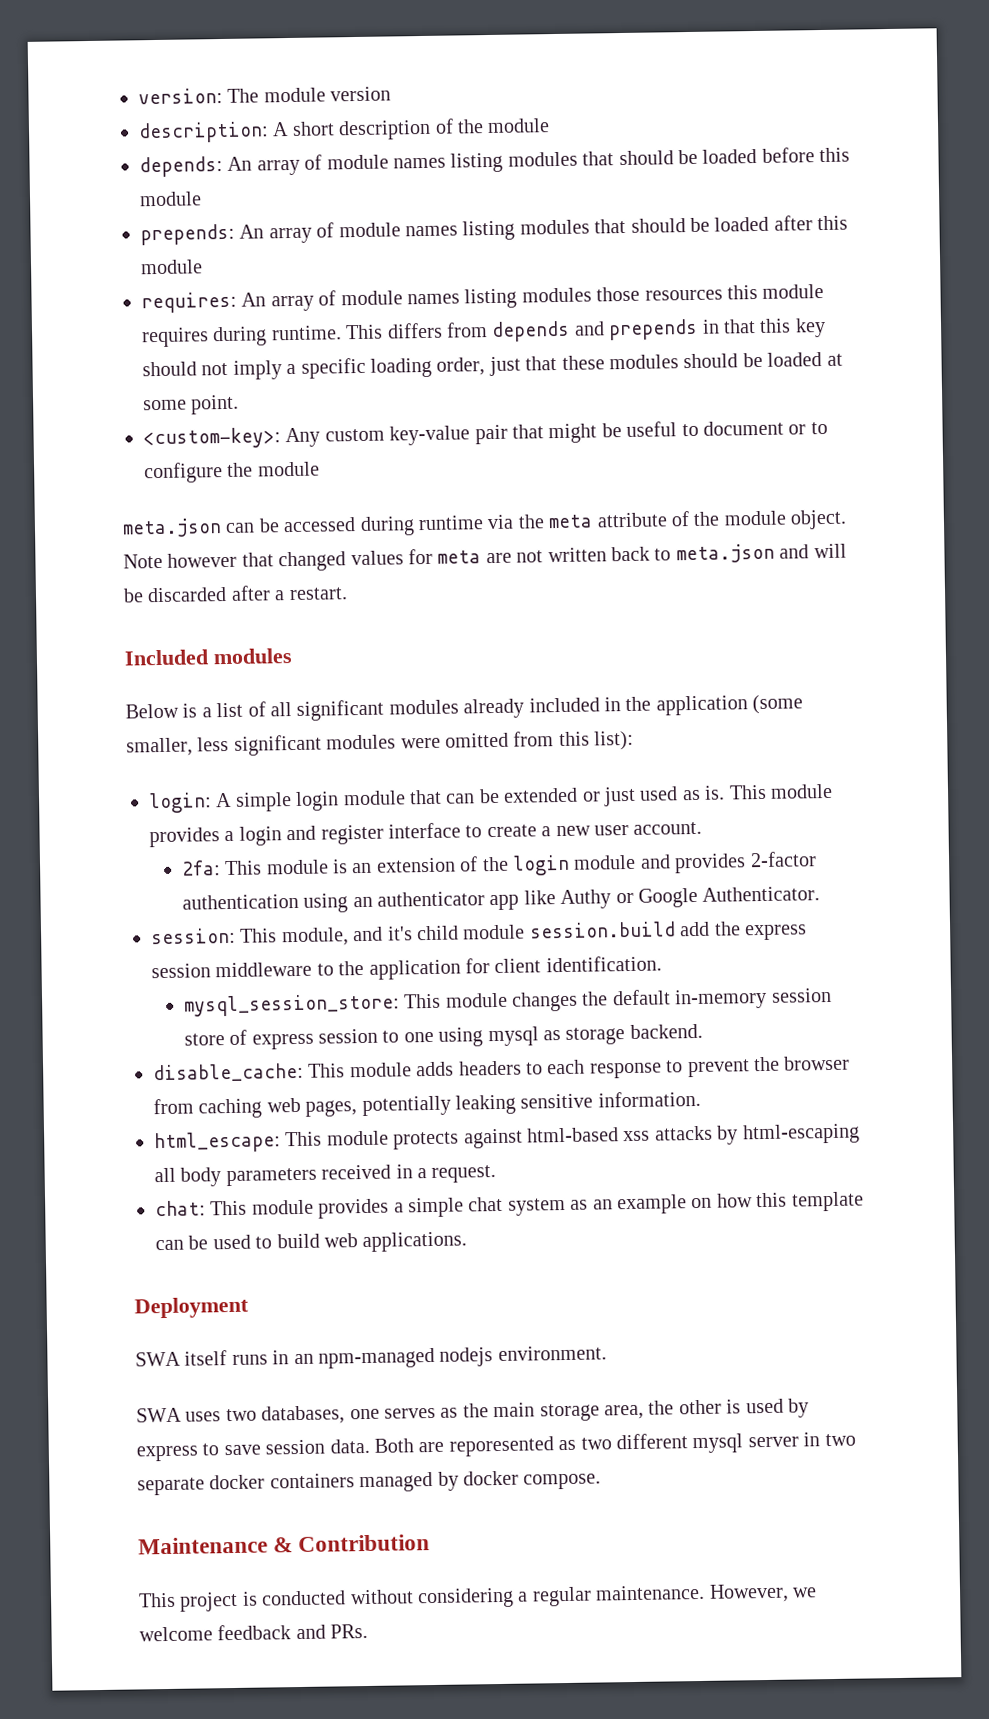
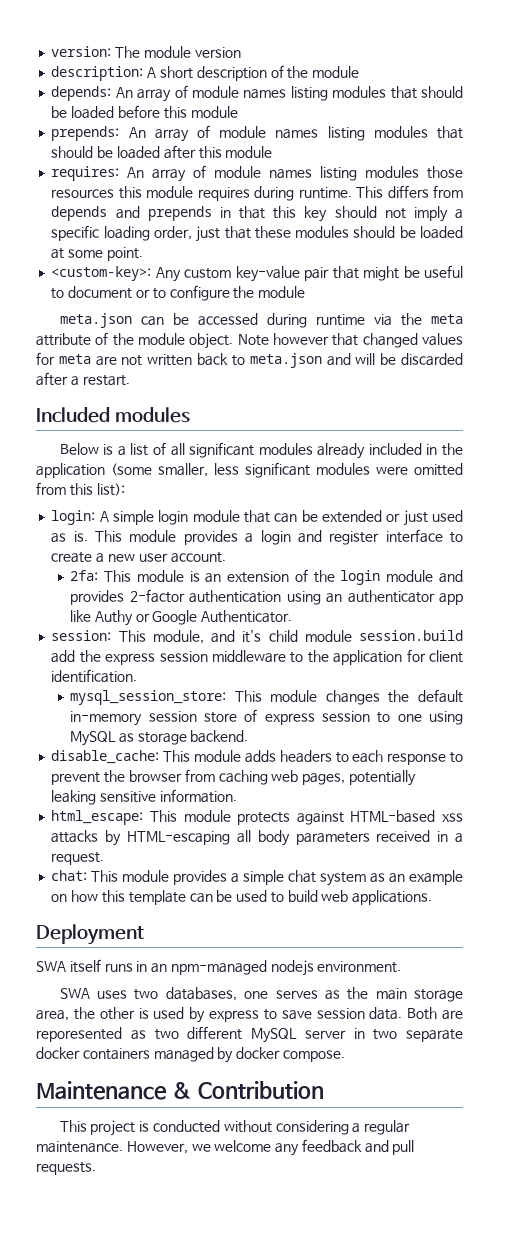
[487,1026,539,1047] mysql -> [70,731,117,746] MySQL
[526,1127,619,1143] html-based -> [350,810,436,823] HTML-based
[742,1123,860,1145] html-escaping -> [127,831,231,845] HTML-escaping
[692,1433,744,1454] mysql -> [251,1028,297,1043] MySQL
(213, 1634) none -> [275,1143,300,1156] any
[330,1623,369,1639] PRs. -> [392,1140,415,1155] [36,1162,96,1175] pull requests.

